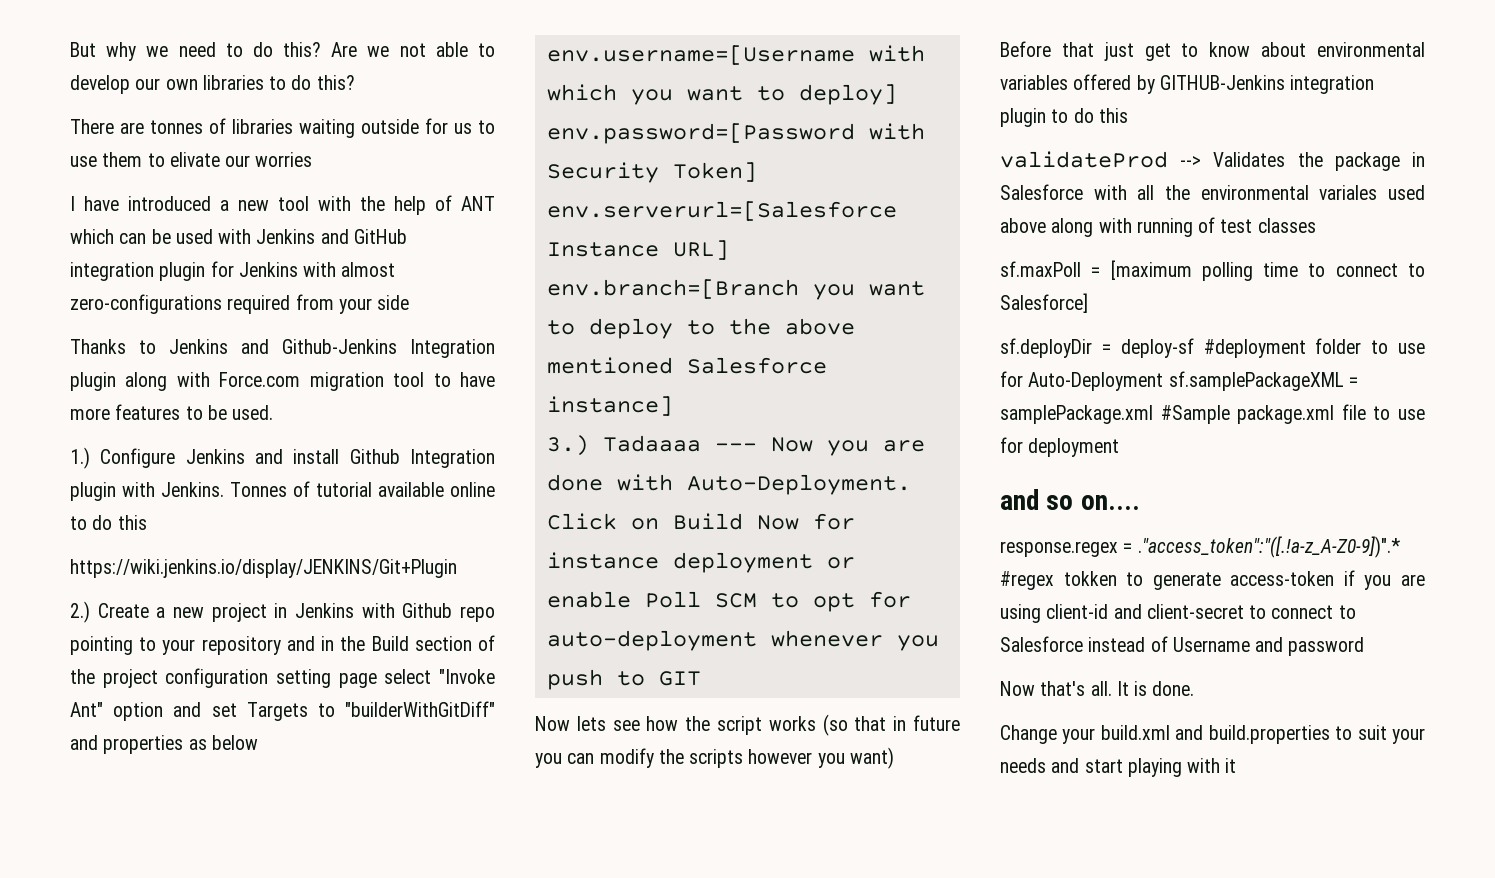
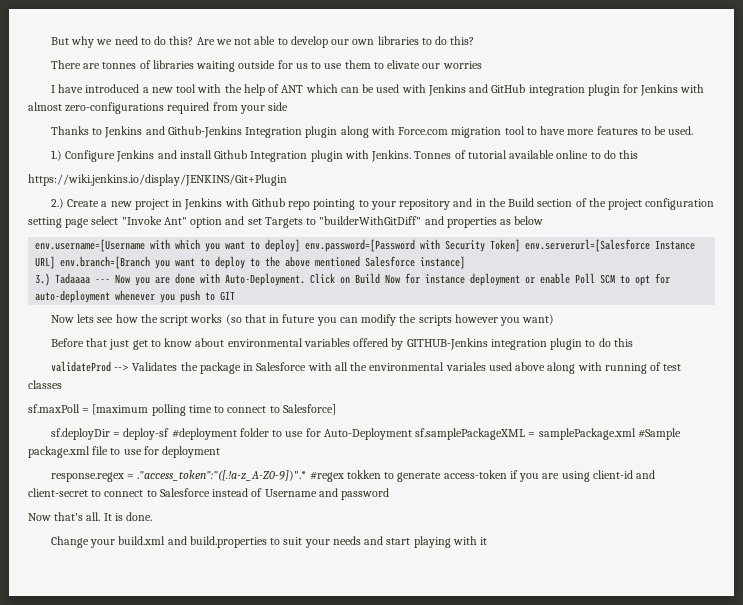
[1000,489,1140,510] // and so on.... -> (221, 452) none

